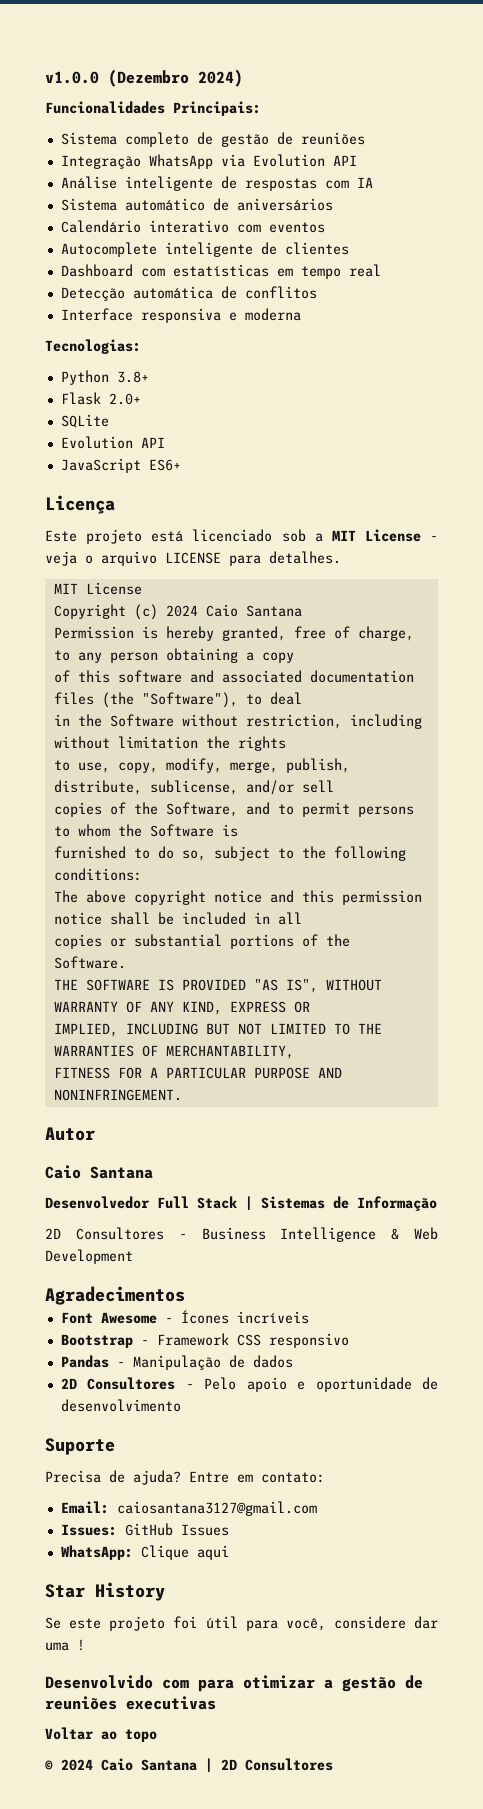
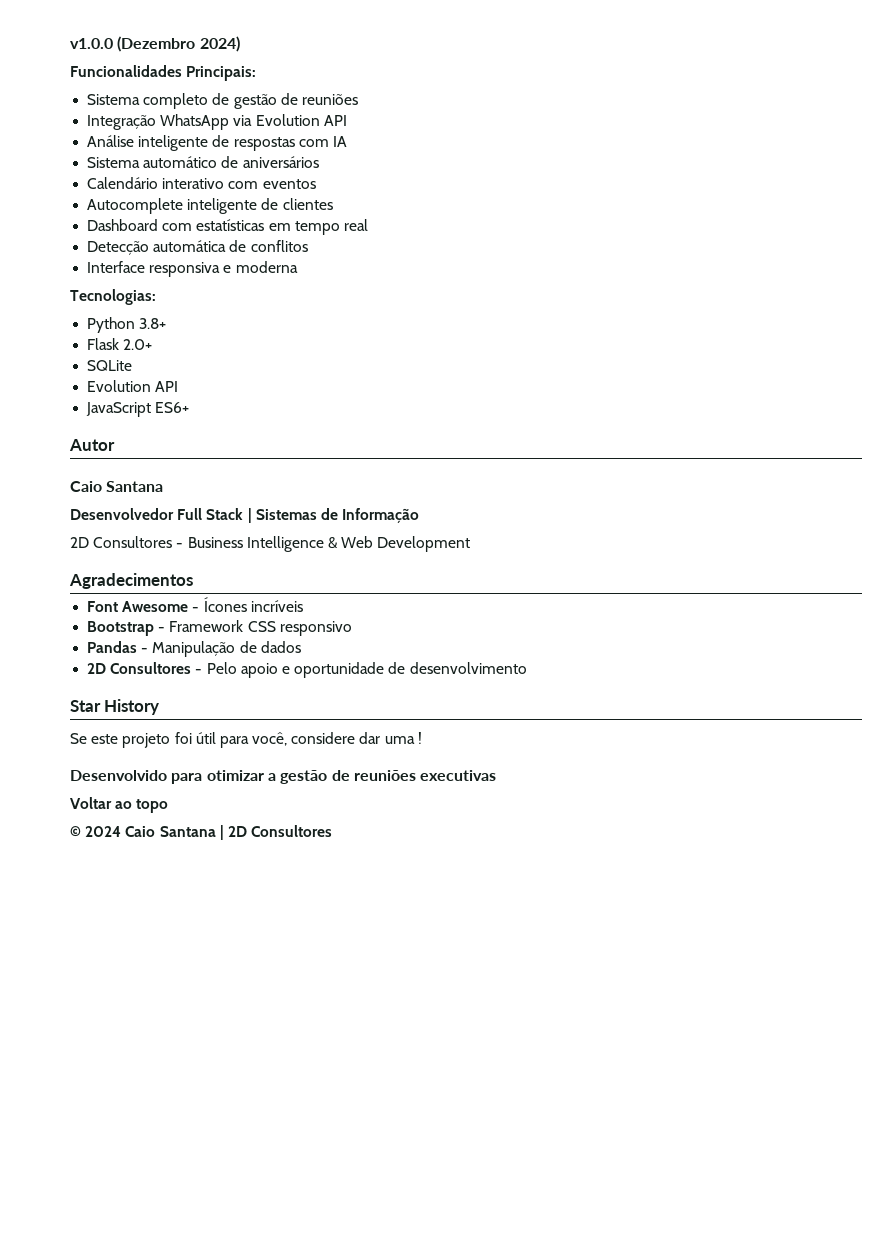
[45,495,115,514] [45,529,438,544] [45,551,341,566] [53,582,142,595] [53,604,302,620] [53,626,414,641] [53,648,294,663] [53,670,414,683] [53,692,302,708] [53,714,422,729] [53,736,286,751] [53,758,350,773] [53,780,334,795] [53,802,414,817] [53,824,238,837] [53,846,406,861] [53,868,142,881] [53,890,422,905] [53,912,302,925] [53,934,350,949] [53,956,126,969] [53,979,382,993] [53,1001,310,1015] [53,1023,382,1037] [53,1045,294,1059] [53,1067,342,1079] [53,1089,182,1101] // Licença // Este projeto está licenciado sob a MIT License - veja o arquivo LICENSE para detalhes. // MIT License // Copyright (c) 2024 Caio Santana // Permission is hereby granted, free of charge, to any person obtaining a copy // of this software and associated documentation files (the "Software"), to deal // in the Software without restriction, including without limitation the rights // to use, copy, modify, merge, publish, distribute, sublicense, and/or sell // copies of the Software, and to permit persons to whom the Software is // furnished to do so, subject to the following conditions: // The above copyright notice and this permission notice shall be included in all // copies or substantial portions of the Software. // THE SOFTWARE IS PROVIDED "AS IS", WITHOUT WARRANTY OF ANY KIND, EXPRESS OR // IMPLIED, INCLUDING BUT NOT LIMITED TO THE WARRANTIES OF MERCHANTABILITY, // FITNESS FOR A PARTICULAR PURPOSE AND NONINFRINGEMENT. -> (190, 407) none
[45,1438,115,1455] [45,1470,325,1485] [60,1501,317,1516] [60,1523,229,1536] [60,1545,229,1560] // Suporte // Precisa de ajuda? Entre em contato: // Email: caiosantana3127@gmail.com // Issues: GitHub Issues // WhatsApp: Clique aqui -> (527, 668) none
[162,1679,189,1689] com -> (167, 775) none

